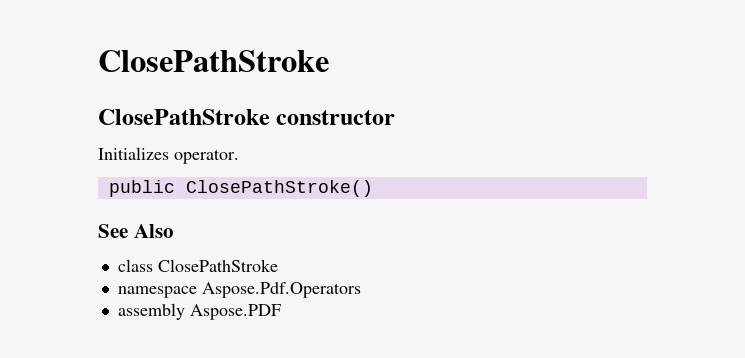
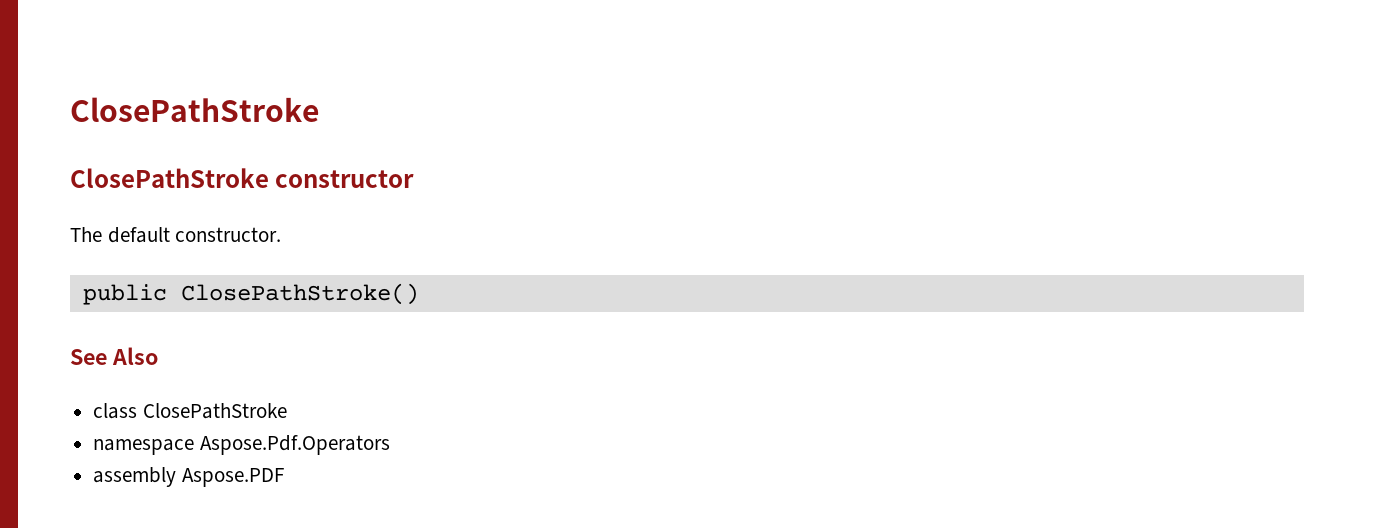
[98,147,239,164] Initializes operator. -> [70,227,282,243] The default constructor.

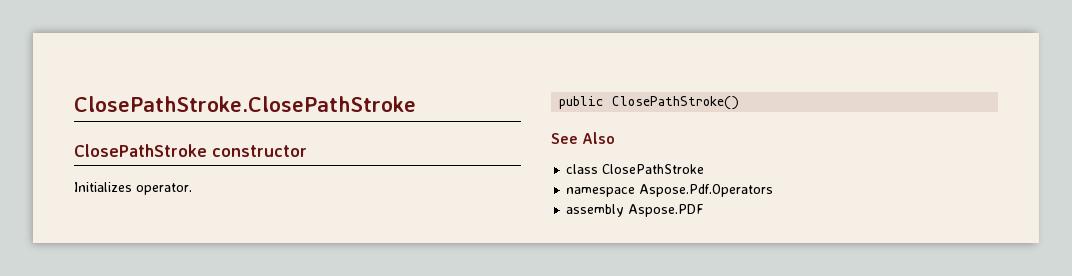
[70,97,319,122] ClosePathStroke -> [74,96,416,112] ClosePathStroke.ClosePathStroke
[70,227,282,243] The default constructor. -> [74,182,192,195] Initializes operator.

